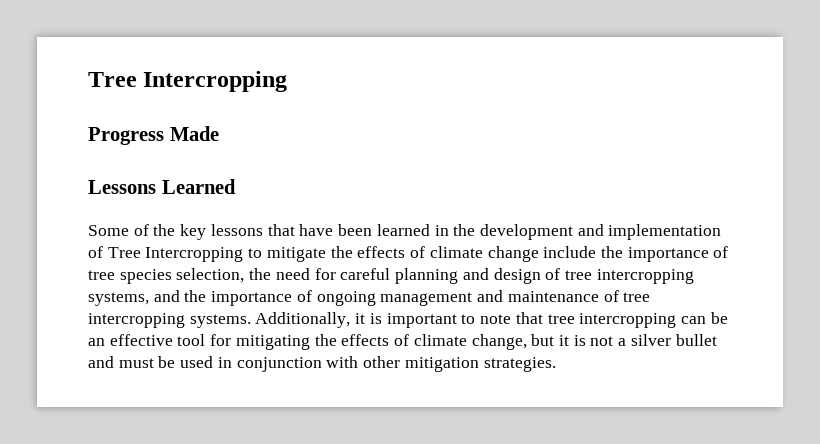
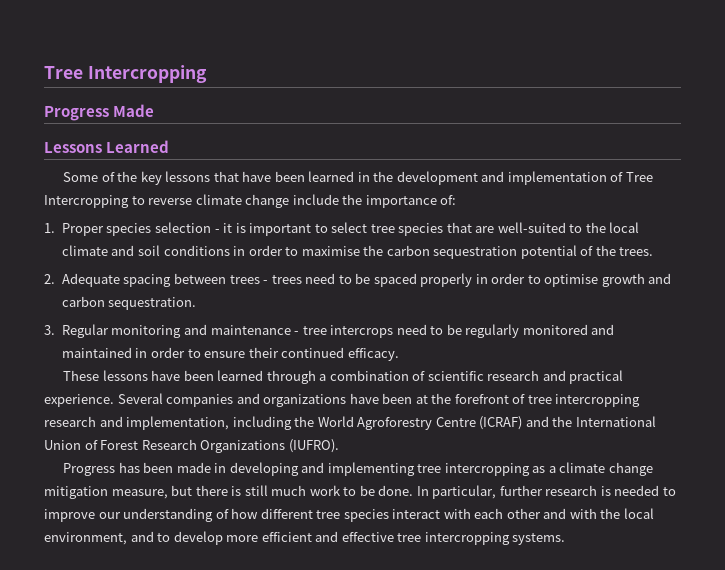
[266,246,426,262] mitigate the effects of -> [148,198,193,205] reverse
[713,246,729,258] [88,268,694,284] [88,290,651,306] [88,312,728,328] [88,334,717,350] [88,356,556,372] of tree species selection, the need for careful planning and design of tree intercropping systems, and the importance of ongoing management and maintenance of tree intercropping systems. Additionally, it is important to note that tree intercropping can be an effective tool for mitigating the effects of climate change, but it is not a silver bullet and must be used in conjunction with other mitigation strategies. -> [440,195,457,205] [44,222,640,236] [61,245,654,259] [44,273,672,287] [61,296,197,310] [44,324,615,338] [61,347,399,361] [63,370,624,384] [44,393,641,407] [44,416,656,430] [44,439,339,453] [63,462,653,476] [44,485,676,499] [44,508,654,522] [44,531,566,545] of: // 1. Proper species selection - it is important to select tree species that are well-suited to the local climate and soil conditions in order to maximise the carbon sequestration potential of the trees. // 2. Adequate spacing between trees - trees need to be spaced properly in order to optimise growth and carbon sequestration. // 3. Regular monitoring and maintenance - tree intercrops need to be regularly monitored and maintained in order to ensure their continued efficacy. // These lessons have been learned through a combination of scientific research and practical experience. Several companies and organizations have been at the forefront of tree intercropping research and implementation, including the World Agroforestry Centre (ICRAF) and the International Union of Forest Research Organizations (IUFRO). // Progress has been made in developing and implementing tree intercropping as a climate change mitigation measure, but there is still much work to be done. In particular, further research is needed to improve our understanding of how different tree species interact with each other and with the local environment, and to develop more efficient and effective tree intercropping systems.

